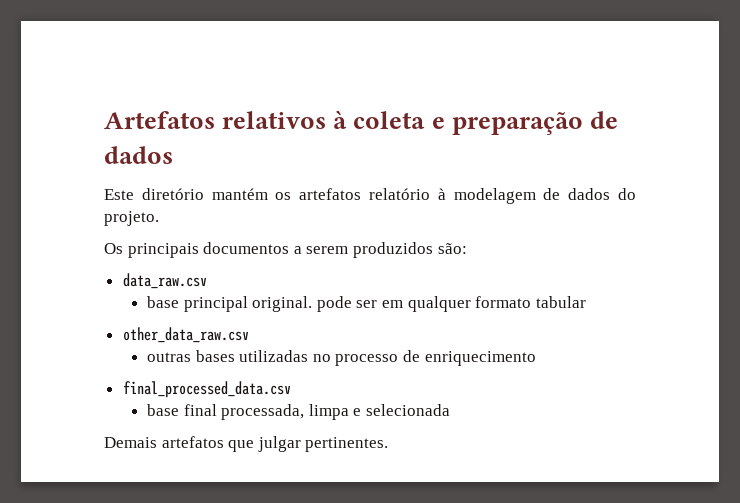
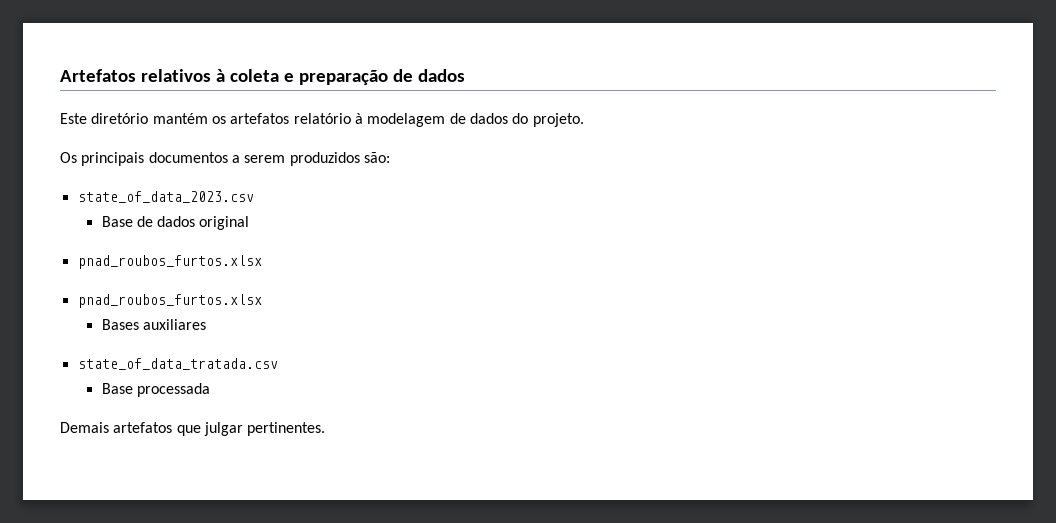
[122,273,207,289] [147,296,586,312] [122,327,249,343] [147,350,536,366] [122,381,291,398] [147,404,451,420] data_raw.csv // base principal original. pode ser em qualquer formato tabular // other_data_raw.csv // outras bases utilizadas no processo de enriquecimento // final_processed_data.csv // base final processada, limpa e selecionada -> [77,191,254,203] [101,216,250,230] [77,255,262,269] [77,294,262,308] [101,319,206,330] [77,358,278,370] [101,383,210,397] state_of_data_2023.csv // Base de dados original // pnad_roubos_furtos.xlsx // pnad_roubos_furtos.xlsx // Bases auxiliares // state_of_data_tratada.csv // Base processada

